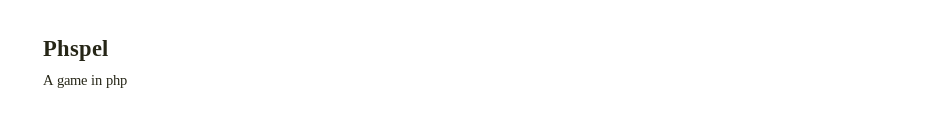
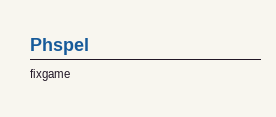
[43,75,127,88] A game in php -> [30,69,70,81] fixgame

